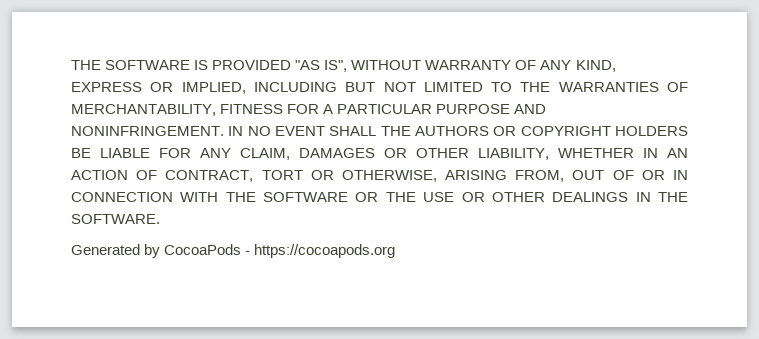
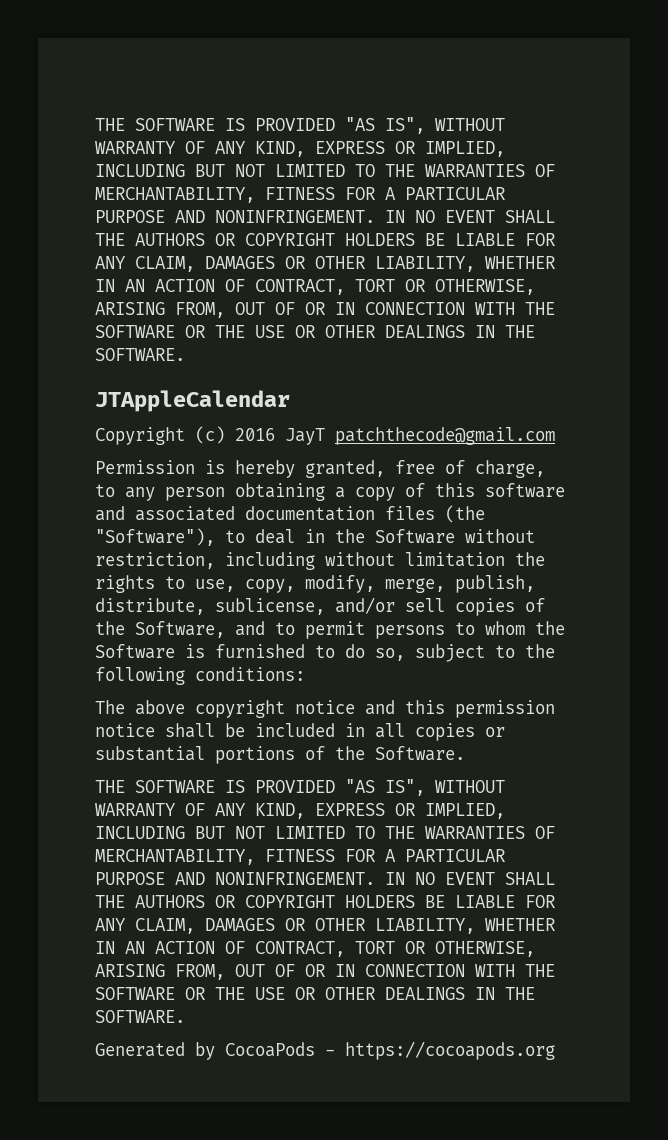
(160, 219) none -> [95,390,290,412] [95,426,555,445] [95,460,545,478] [95,483,565,501] [95,505,485,523] [95,528,535,546] [95,552,545,570] [95,575,535,593] [95,597,545,616] [95,621,565,639] [95,644,555,662] [95,667,305,685] [95,700,555,718] [95,723,505,741] [95,746,465,764] [95,779,505,796] [95,803,505,819] [95,826,555,839] [95,849,505,865] [95,872,555,885] [95,895,555,908] [95,918,555,934] [95,941,535,957] [95,964,555,980] [95,987,535,1000] [95,1010,185,1023] // JTAppleCalendar // Copyright (c) 2016 JayT patchthecode@gmail.com // Permission is hereby granted, free of charge, to any person obtaining a copy of this software and associated documentation files (the "Software"), to deal in the Software without restriction, including without limitation the rights to use, copy, modify, merge, publish, distribute, sublicense, and/or sell copies of the Software, and to permit persons to whom the Software is furnished to do so, subject to the following conditions: // The above copyright notice and this permission notice shall be included in all copies or substantial portions of the Software. // THE SOFTWARE IS PROVIDED "AS IS", WITHOUT WARRANTY OF ANY KIND, EXPRESS OR IMPLIED, INCLUDING BUT NOT LIMITED TO THE WARRANTIES OF MERCHANTABILITY, FITNESS FOR A PARTICULAR PURPOSE AND NONINFRINGEMENT. IN NO EVENT SHALL THE AUTHORS OR COPYRIGHT HOLDERS BE LIABLE FOR ANY CLAIM, DAMAGES OR OTHER LIABILITY, WHETHER IN AN ACTION OF CONTRACT, TORT OR OTHERWISE, ARISING FROM, OUT OF OR IN CONNECTION WITH THE SOFTWARE OR THE USE OR OTHER DEALINGS IN THE SOFTWARE.

